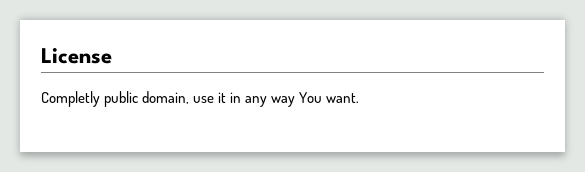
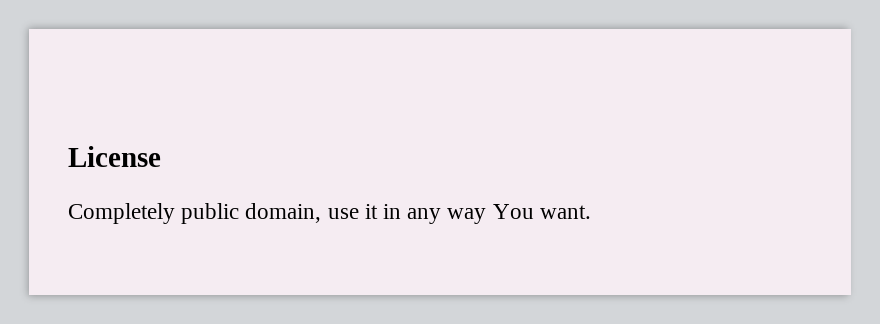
[41,91,100,107] Completly -> [68,203,175,224] Completely

